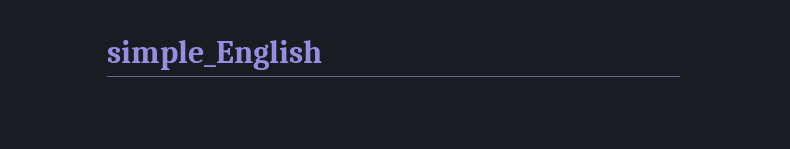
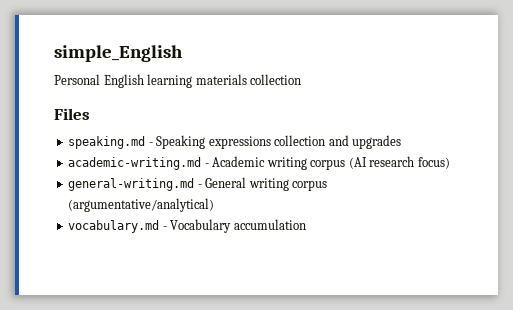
(322, 55) none -> [54,74,302,88] [54,108,90,120] [68,135,402,149] [68,156,450,170] [68,177,328,191] [68,198,215,212] [68,219,306,233] // Personal English learning materials collection // Files // speaking.md - Speaking expressions collection and upgrades // academic-writing.md - Academic writing corpus (AI research focus) // general-writing.md - General writing corpus (argumentative/analytical) // vocabulary.md - Vocabulary accumulation

